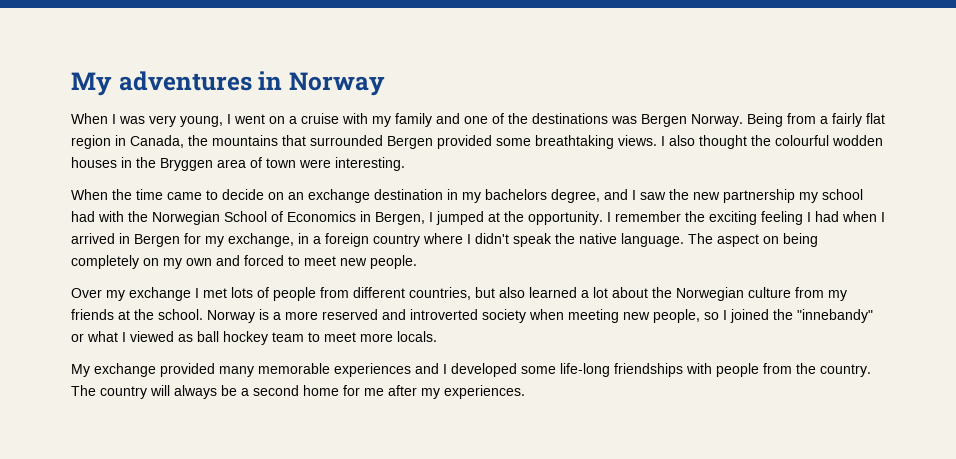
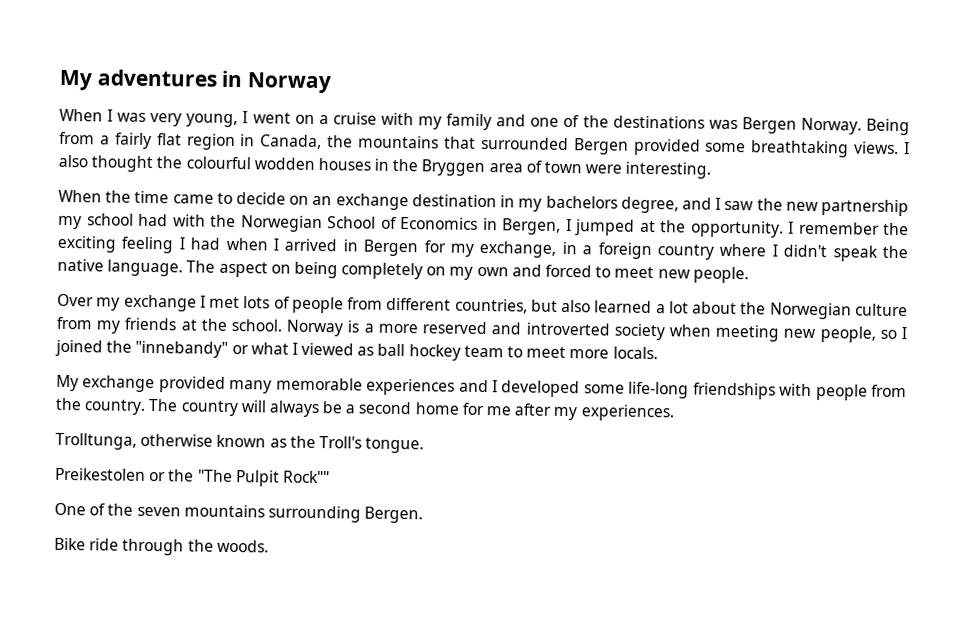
(525, 392) none -> [55,432,425,454] [55,467,330,487] [54,502,424,524] [54,537,269,556] // Trolltunga, otherwise known as the Troll's tongue. // Preikestolen or the "The Pulpit Rock"" // One of the seven mountains surrounding Bergen. // Bike ride through the woods.

